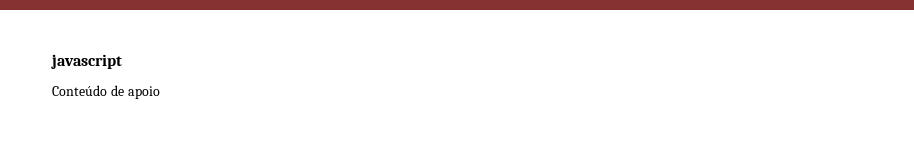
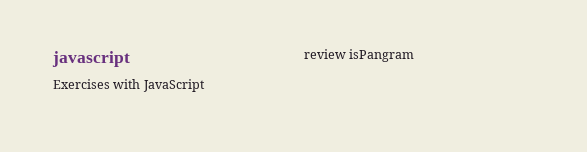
[52,85,160,99] Conteúdo de apoio -> [53,79,205,92] [304,49,415,62] Exercises with JavaScript // review isPangram

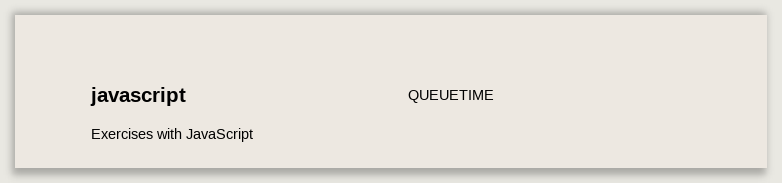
[304,49,415,62] review isPangram -> [408,90,494,103] QUEUETIME

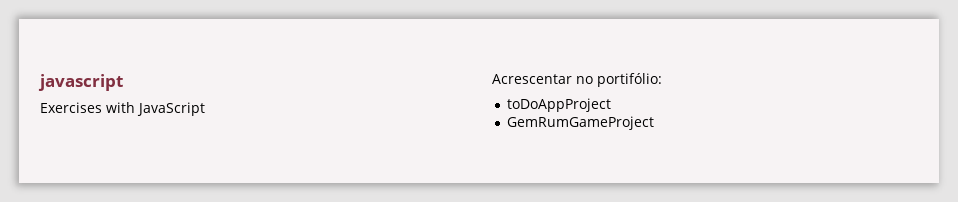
[408,90,494,103] QUEUETIME -> [492,73,662,87] [506,98,611,112] [506,116,654,130] Acrescentar no portifólio: // toDoAppProject // GemRumGameProject

